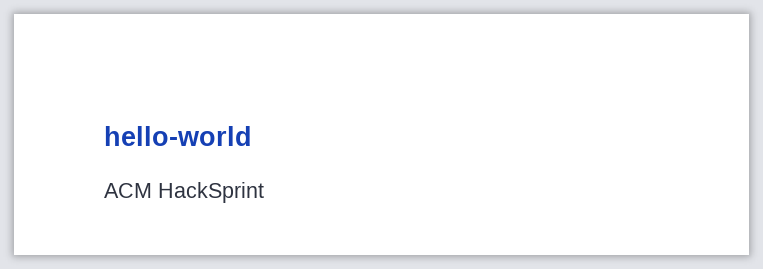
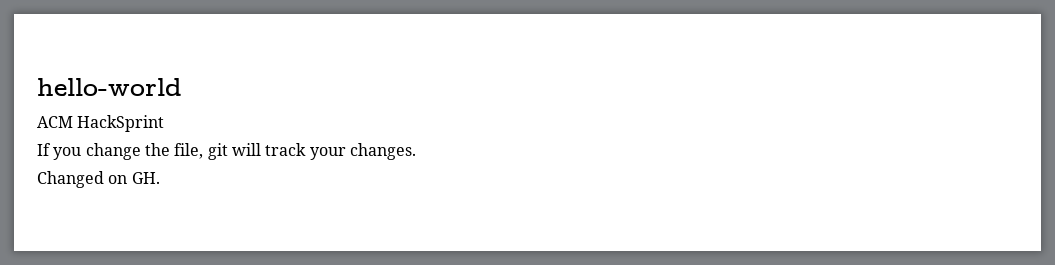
(264, 192) none -> [37,143,416,160] [37,171,160,188] // If you change the file, git will track your changes. // Changed on GH.

